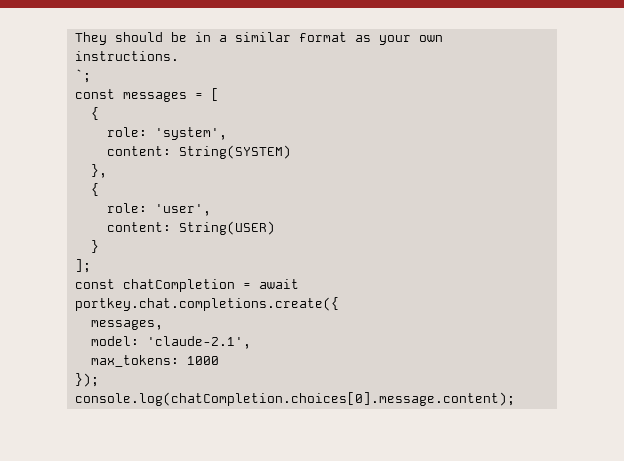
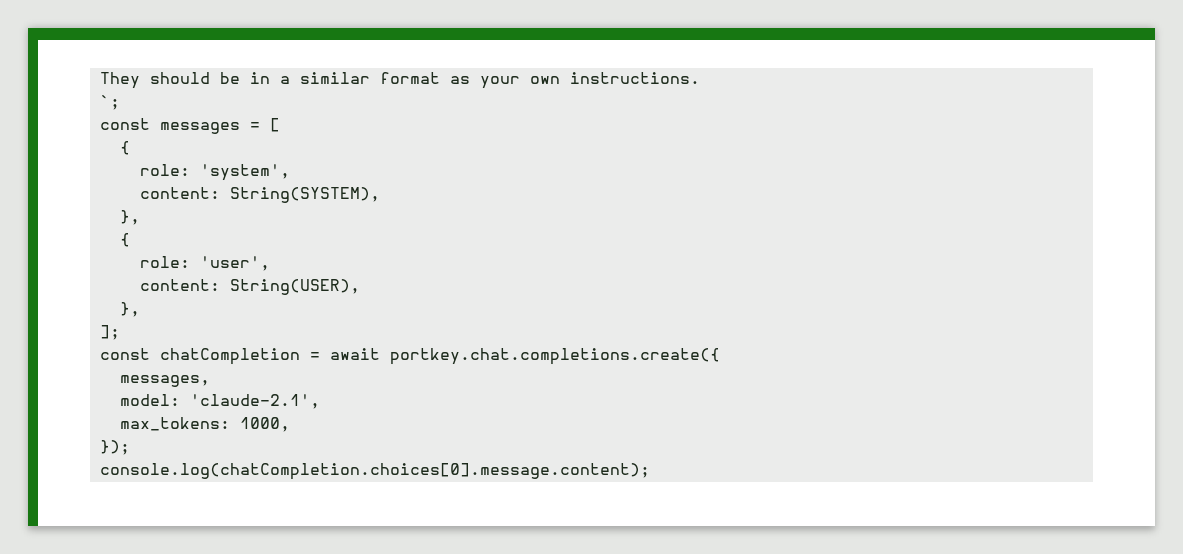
[178,145,291,159] String(SYSTEM) -> [230,187,381,203] String(SYSTEM),
[178,221,275,235] [90,240,99,253] String(USER) // } -> [230,279,361,295] [120,302,141,317] String(USER), // },
[186,356,219,365] 1000 -> [240,417,291,432] 1000,

